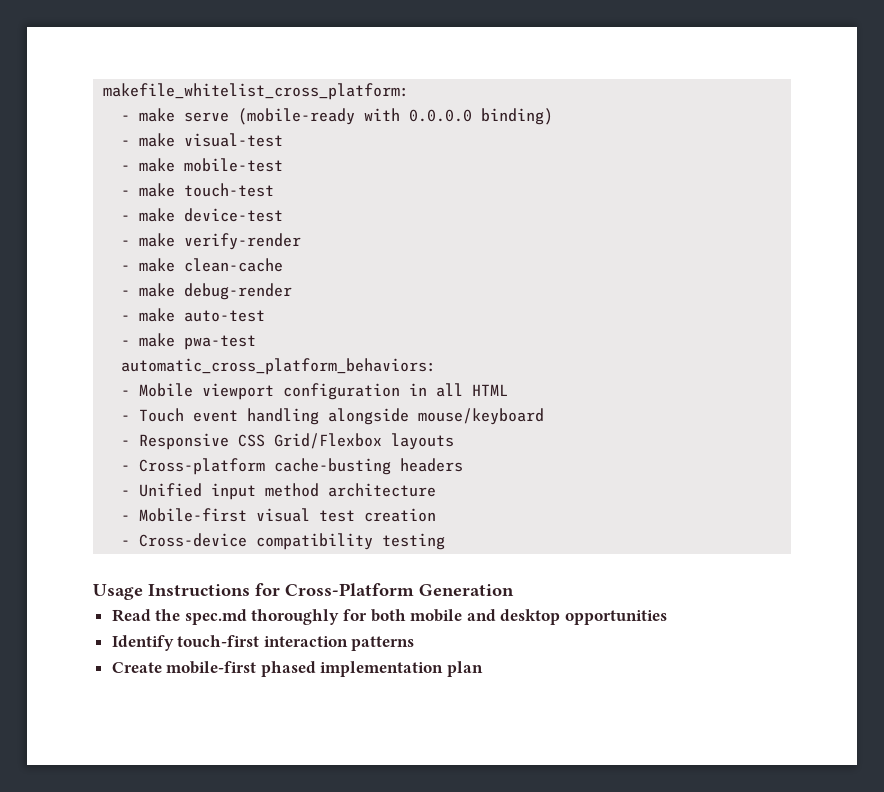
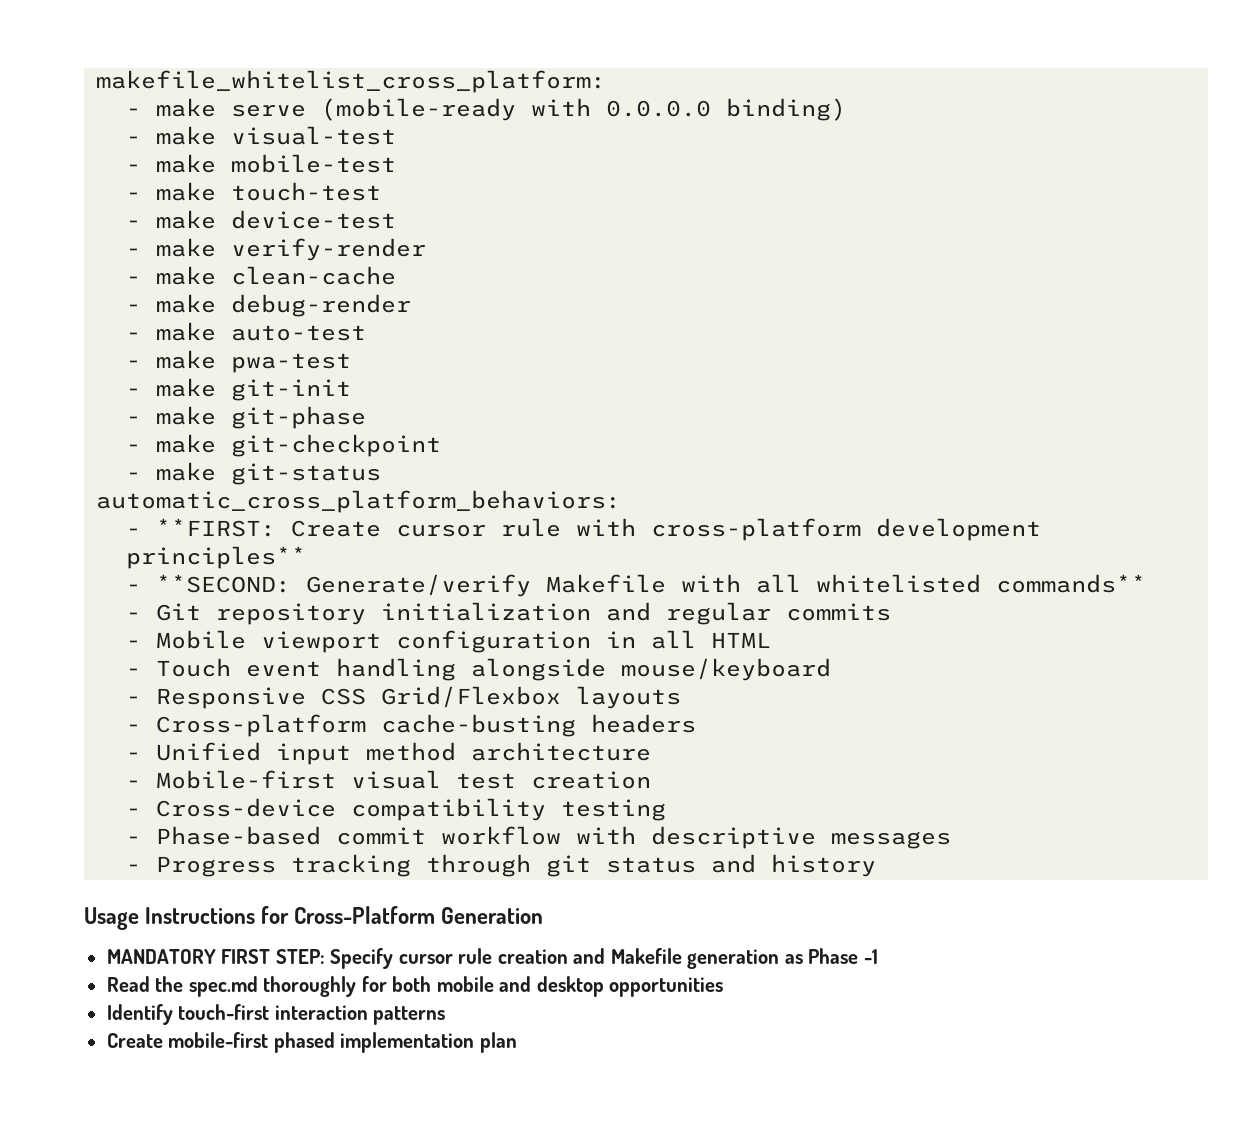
[121,358,437,375] automatic_cross_platform_behaviors: -> [126,378,352,401] [126,406,367,429] [126,434,442,457] [126,462,382,485] [96,490,622,513] [126,518,1042,541] [126,546,307,569] [126,574,1147,597] [126,602,892,625] - make git-init // - make git-phase // - make git-checkpoint // - make git-status // automatic_cross_platform_behaviors: // - **FIRST: Create cursor rule with cross-platform development principles** // - **SECOND: Generate/verify Makefile with all whitelisted commands** // - Git repository initialization and regular commits
(446, 541) none -> [126,826,952,849] [126,854,877,877] // - Phase-based commit workflow with descriptive messages // - Progress tracking through git status and history
(514, 590) none -> [106,948,878,969] // MANDATORY FIRST STEP: Specify cursor rule creation and Makefile generation as Phase -1

